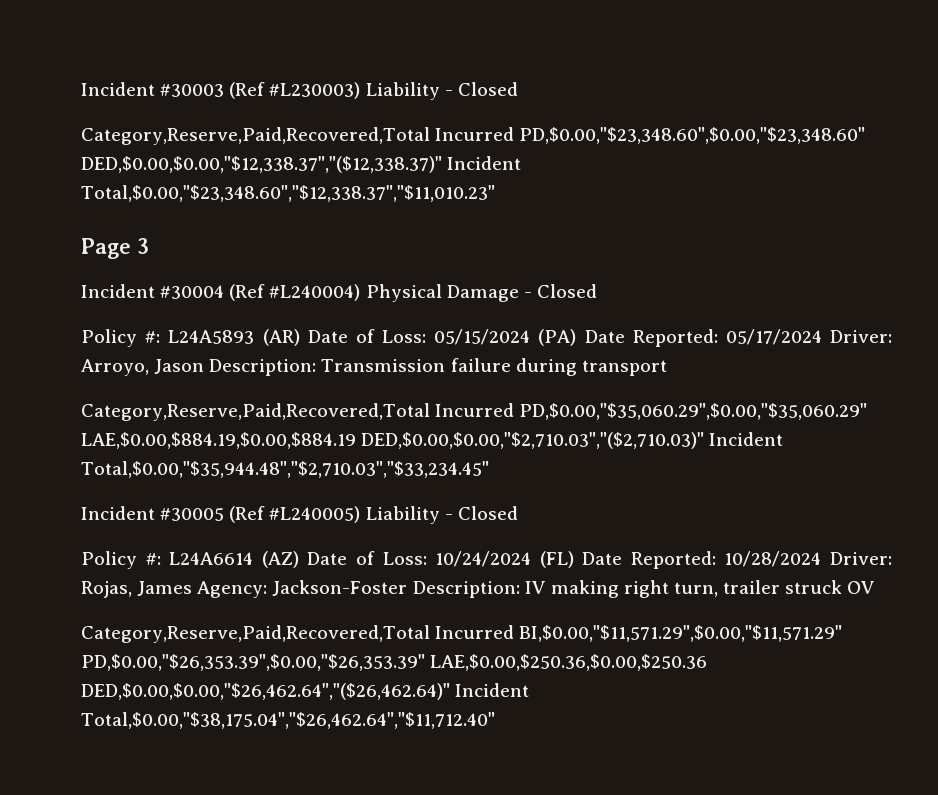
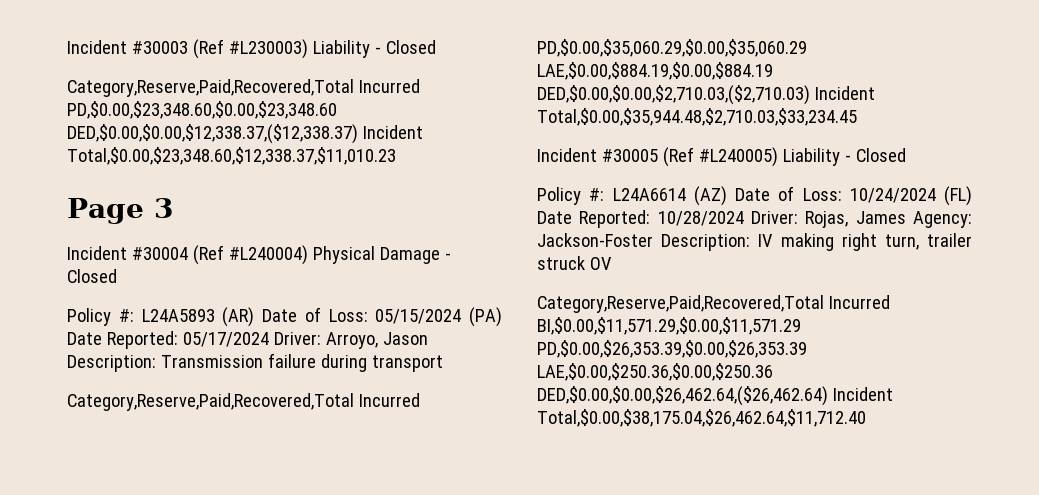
[519,127,866,144] [81,156,522,173] [81,185,495,202] PD,$0.00,"$23,348.60",$0.00,"$23,348.60" DED,$0.00,$0.00,"$12,338.37","($12,338.37)" Incident Total,$0.00,"$23,348.60","$12,338.37","$11,010.23" -> [67,101,337,119] [67,124,423,144] [67,147,396,165] PD,$0.00,$23,348.60,$0.00,$23,348.60 DED,$0.00,$0.00,$12,338.37,($12,338.37) Incident Total,$0.00,$23,348.60,$12,338.37,$11,010.23
[519,403,868,420] [81,432,784,449] [81,461,489,478] PD,$0.00,"$35,060.29",$0.00,"$35,060.29" LAE,$0.00,$884.19,$0.00,$884.19 DED,$0.00,$0.00,"$2,710.03","($2,710.03)" Incident Total,$0.00,"$35,944.48","$2,710.03","$33,234.45" -> [537,39,807,57] [537,62,773,80] [537,85,875,105] [537,108,857,126] PD,$0.00,$35,060.29,$0.00,$35,060.29 LAE,$0.00,$884.19,$0.00,$884.19 DED,$0.00,$0.00,$2,710.03,($2,710.03) Incident Total,$0.00,$35,944.48,$2,710.03,$33,234.45
[519,625,843,642] [81,654,708,671] [81,683,530,700] [81,712,495,729] BI,$0.00,"$11,571.29",$0.00,"$11,571.29" PD,$0.00,"$26,353.39",$0.00,"$26,353.39" LAE,$0.00,$250.36,$0.00,$250.36 DED,$0.00,$0.00,"$26,462.64","($26,462.64)" Incident Total,$0.00,"$38,175.04","$26,462.64","$11,712.40" -> [537,317,801,335] [537,340,807,358] [537,363,773,381] [537,386,893,406] [537,409,866,427] BI,$0.00,$11,571.29,$0.00,$11,571.29 PD,$0.00,$26,353.39,$0.00,$26,353.39 LAE,$0.00,$250.36,$0.00,$250.36 DED,$0.00,$0.00,$26,462.64,($26,462.64) Incident Total,$0.00,$38,175.04,$26,462.64,$11,712.40

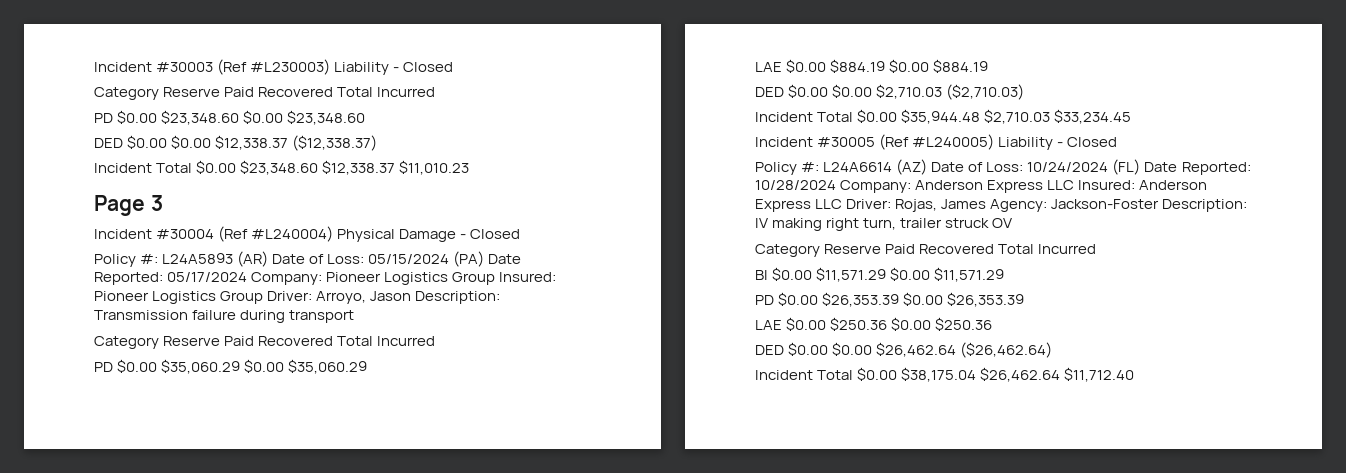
[67,79,420,97] [67,101,337,119] [67,124,423,144] [67,147,396,165] Category,Reserve,Paid,Recovered,Total Incurred PD,$0.00,$23,348.60,$0.00,$23,348.60 DED,$0.00,$0.00,$12,338.37,($12,338.37) Incident Total,$0.00,$23,348.60,$12,338.37,$11,010.23 -> [94,87,436,100] [94,110,366,125] [94,135,378,151] [94,160,470,175] Category Reserve Paid Recovered Total Incurred // PD $0.00 $23,348.60 $0.00 $23,348.60 // DED $0.00 $0.00 $12,338.37 ($12,338.37) // Incident Total $0.00 $23,348.60 $12,338.37 $11,010.23
(269, 339) none -> [251,272,557,285] [94,291,264,304] Company: Pioneer Logistics Group Insured: Pioneer Logistics Group
[67,393,420,411] [537,39,807,57] [537,62,773,80] [537,85,875,105] [537,108,857,126] Category,Reserve,Paid,Recovered,Total Incurred PD,$0.00,$35,060.29,$0.00,$35,060.29 LAE,$0.00,$884.19,$0.00,$884.19 DED,$0.00,$0.00,$2,710.03,($2,710.03) Incident Total,$0.00,$35,944.48,$2,710.03,$33,234.45 -> [94,336,436,349] [94,359,368,374] [755,59,989,73] [755,84,1025,100] [755,109,1132,124] Category Reserve Paid Recovered Total Incurred // PD $0.00 $35,060.29 $0.00 $35,060.29 // LAE $0.00 $884.19 $0.00 $884.19 // DED $0.00 $0.00 $2,710.03 ($2,710.03) // Incident Total $0.00 $35,944.48 $2,710.03 $33,234.45
(744, 218) none -> [840,180,1208,193] [755,199,843,212] Company: Anderson Express LLC Insured: Anderson Express LLC
[537,295,890,313] [537,317,801,335] [537,340,807,358] [537,363,773,381] [537,386,893,406] [537,409,866,427] Category,Reserve,Paid,Recovered,Total Incurred BI,$0.00,$11,571.29,$0.00,$11,571.29 PD,$0.00,$26,353.39,$0.00,$26,353.39 LAE,$0.00,$250.36,$0.00,$250.36 DED,$0.00,$0.00,$26,462.64,($26,462.64) Incident Total,$0.00,$38,175.04,$26,462.64,$11,712.40 -> [755,244,1097,257] [755,267,1005,282] [755,292,1025,307] [755,317,993,331] [755,342,1053,358] [755,367,1135,382] Category Reserve Paid Recovered Total Incurred // BI $0.00 $11,571.29 $0.00 $11,571.29 // PD $0.00 $26,353.39 $0.00 $26,353.39 // LAE $0.00 $250.36 $0.00 $250.36 // DED $0.00 $0.00 $26,462.64 ($26,462.64) // Incident Total $0.00 $38,175.04 $26,462.64 $11,712.40

